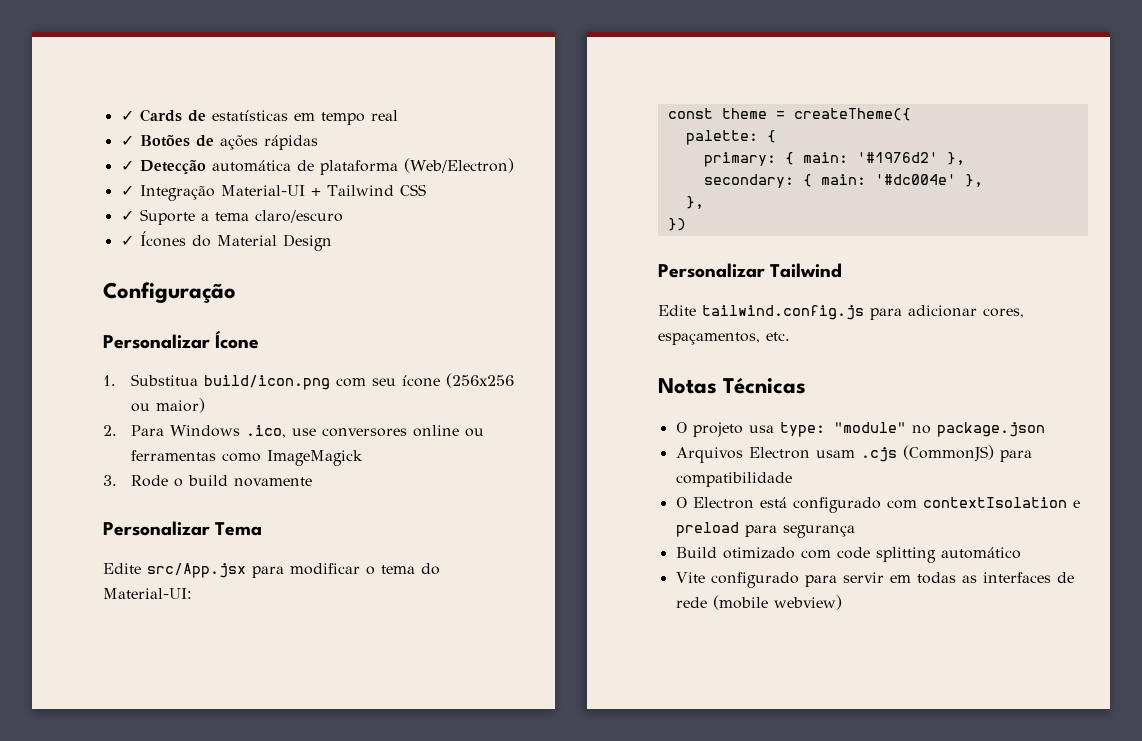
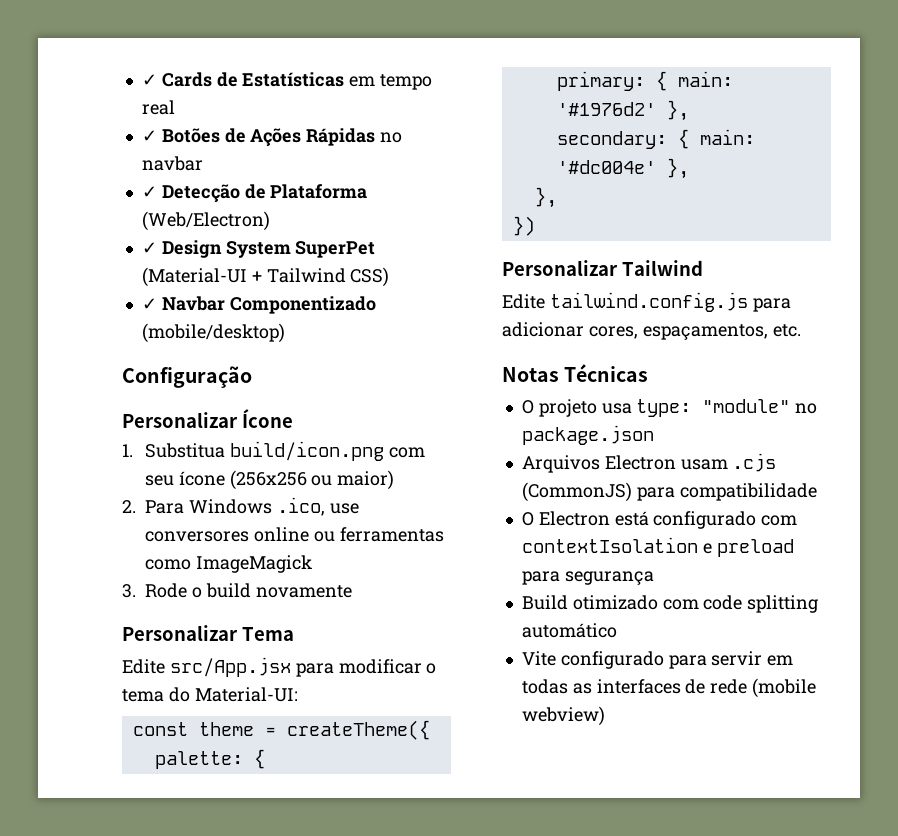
[211,110,288,121] estatísticas -> [242,72,345,87] Estatísticas
[219,135,318,150] ações rápidas -> [250,128,403,147] [141,156,203,171] Ações Rápidas no navbar
[211,160,398,175] automática de plataforma -> [244,184,368,199] de Plataforma
[139,185,305,201] Integração Material-UI -> [161,240,376,258] [141,267,247,287] Design System SuperPet (Material-UI
[399,184,426,196] [120,209,343,225] [120,231,332,251] CSS // ✓ Suporte a tema claro/escuro // ✓ Ícones do Material Design -> [350,267,390,287] [141,296,376,314] [141,323,285,343] CSS) // ✓ Navbar Componentizado (mobile/desktop)

